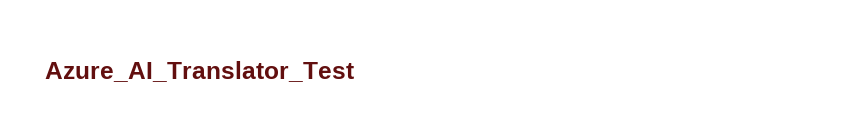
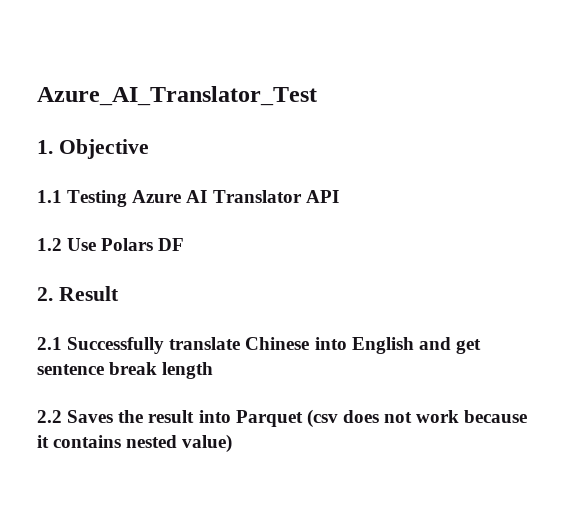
(354, 71) none -> [37,139,149,159] [37,190,339,207] [37,238,185,251] [37,286,119,301] [37,337,481,354] [37,362,214,379] [37,409,528,428] [37,434,233,453] // 1. Objective // 1.1 Testing Azure AI Translator API // 1.2 Use Polars DF // 2. Result // 2.1 Successfully translate Chinese into English and get sentence break length // 2.2 Saves the result into Parquet (csv does not work because it contains nested value)

